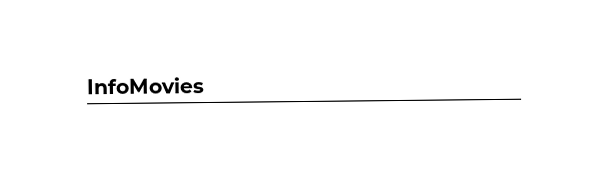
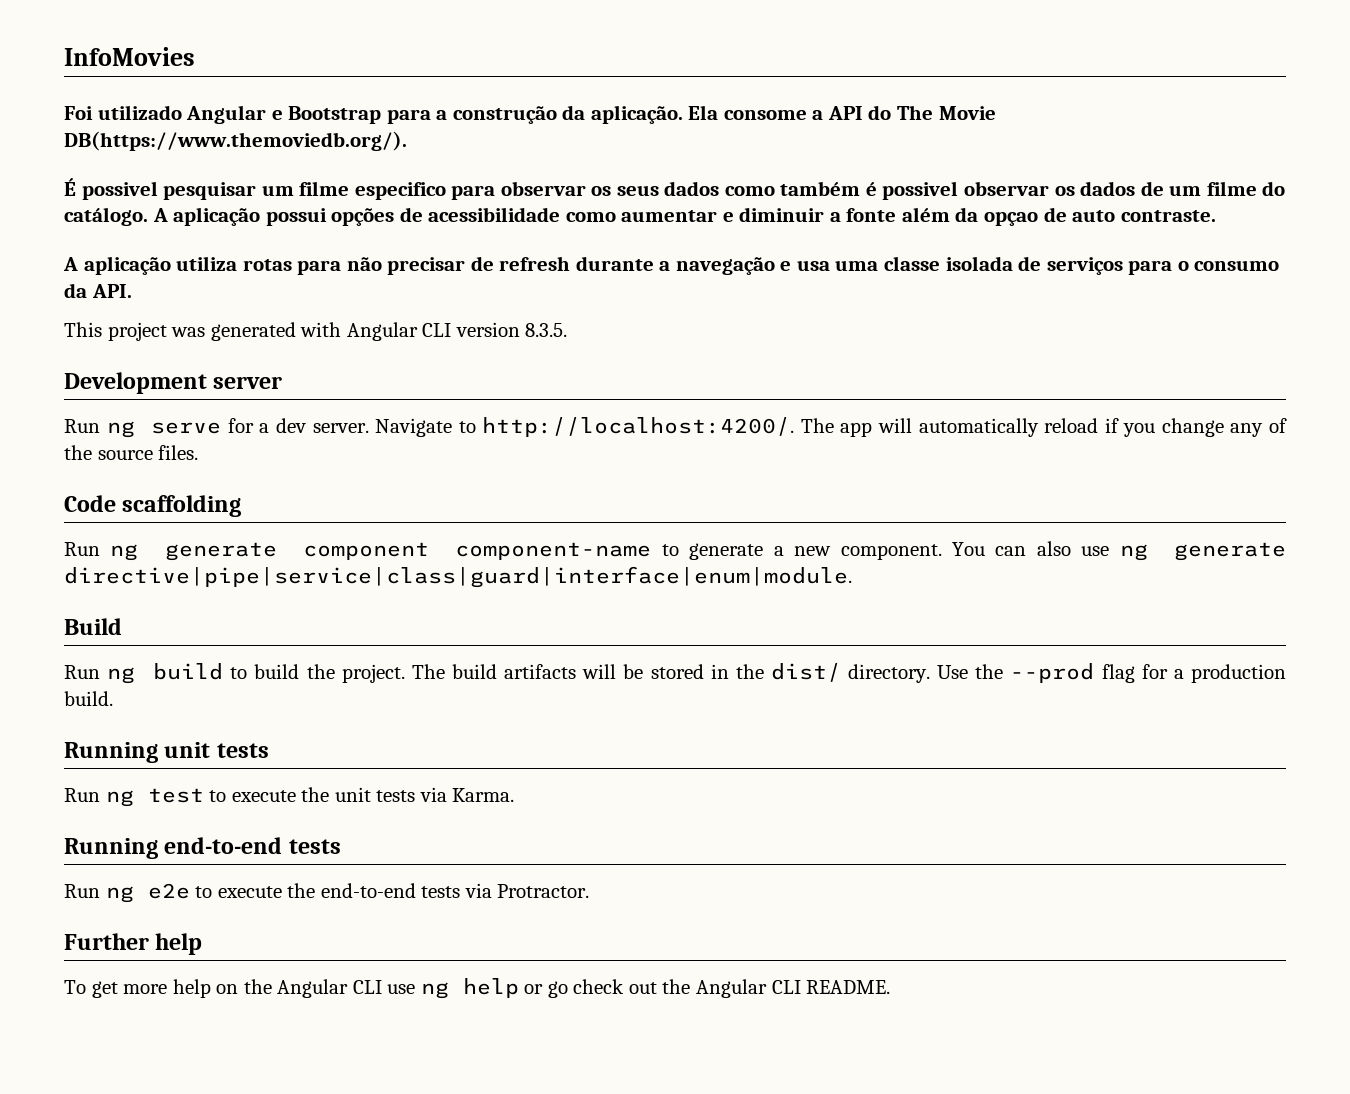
(205, 86) none -> [64,105,996,124] [64,131,407,151] [64,178,1286,200] [64,207,1216,226] [63,256,1280,275] [64,283,132,298] [64,322,568,341] [64,372,283,394] [64,417,1287,438] [64,445,199,460] [64,495,242,517] [64,541,1287,561] [64,566,852,588] [64,618,122,635] [64,663,1287,684] [64,691,113,706] [64,742,269,763] [64,787,515,807] [64,837,341,859] [64,883,590,903] [64,933,203,955] [64,978,891,999] // Foi utilizado Angular e Bootstrap para a construção da aplicação. Ela consome a API do The Movie DB(https://www.themoviedb.org/). // É possivel pesquisar um filme especifico para observar os seus dados como também é possivel observar os dados de um filme do catálogo. A aplicação possui opções de acessibilidade como aumentar e diminuir a fonte além da opçao de auto contraste. // A aplicação utiliza rotas para não precisar de refresh durante a navegação e usa uma classe isolada de serviços para o consumo da API. // This project was generated with Angular CLI version 8.3.5. // Development server // Run ng serve for a dev server. Navigate to http://localhost:4200/. The app will automatically reload if you change any of the source files. // Code scaffolding // Run ng generate component component-name to generate a new component. You can also use ng generate directive|pipe|service|class|guard|interface|enum|module. // Build // Run ng build to build the project. The build artifacts will be stored in the dist/ directory. Use the --prod flag for a production build. // Running unit tests // Run ng test to execute the unit tests via Karma. // Running end-to-end tests // Run ng e2e to execute the end-to-end tests via Protractor. // Further help // To get more help on the Angular CLI use ng help or go check out the Angular CLI README.

